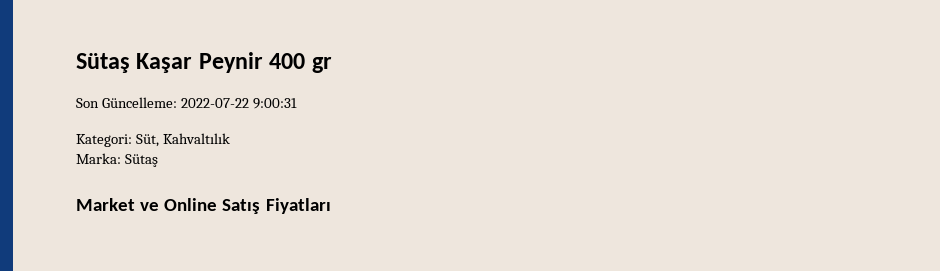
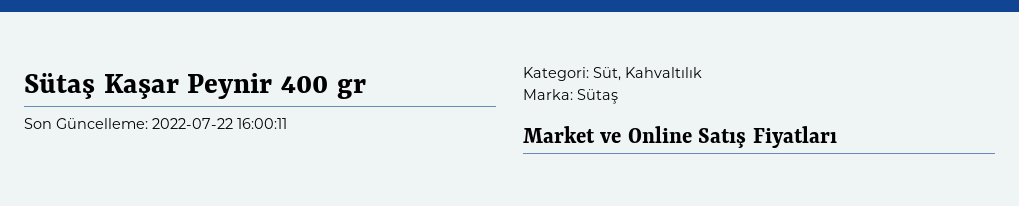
[252,98,297,109] 9:00:31 -> [237,118,287,129] 16:00:11

